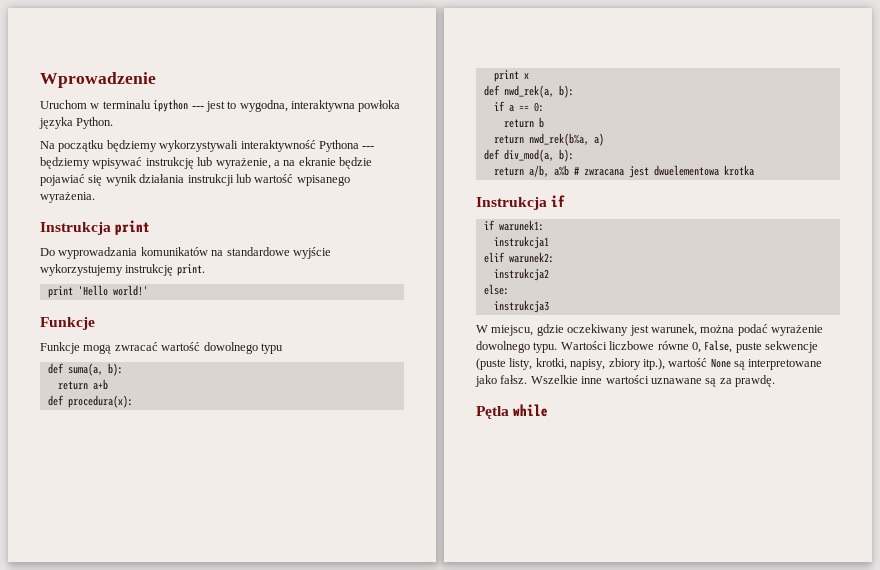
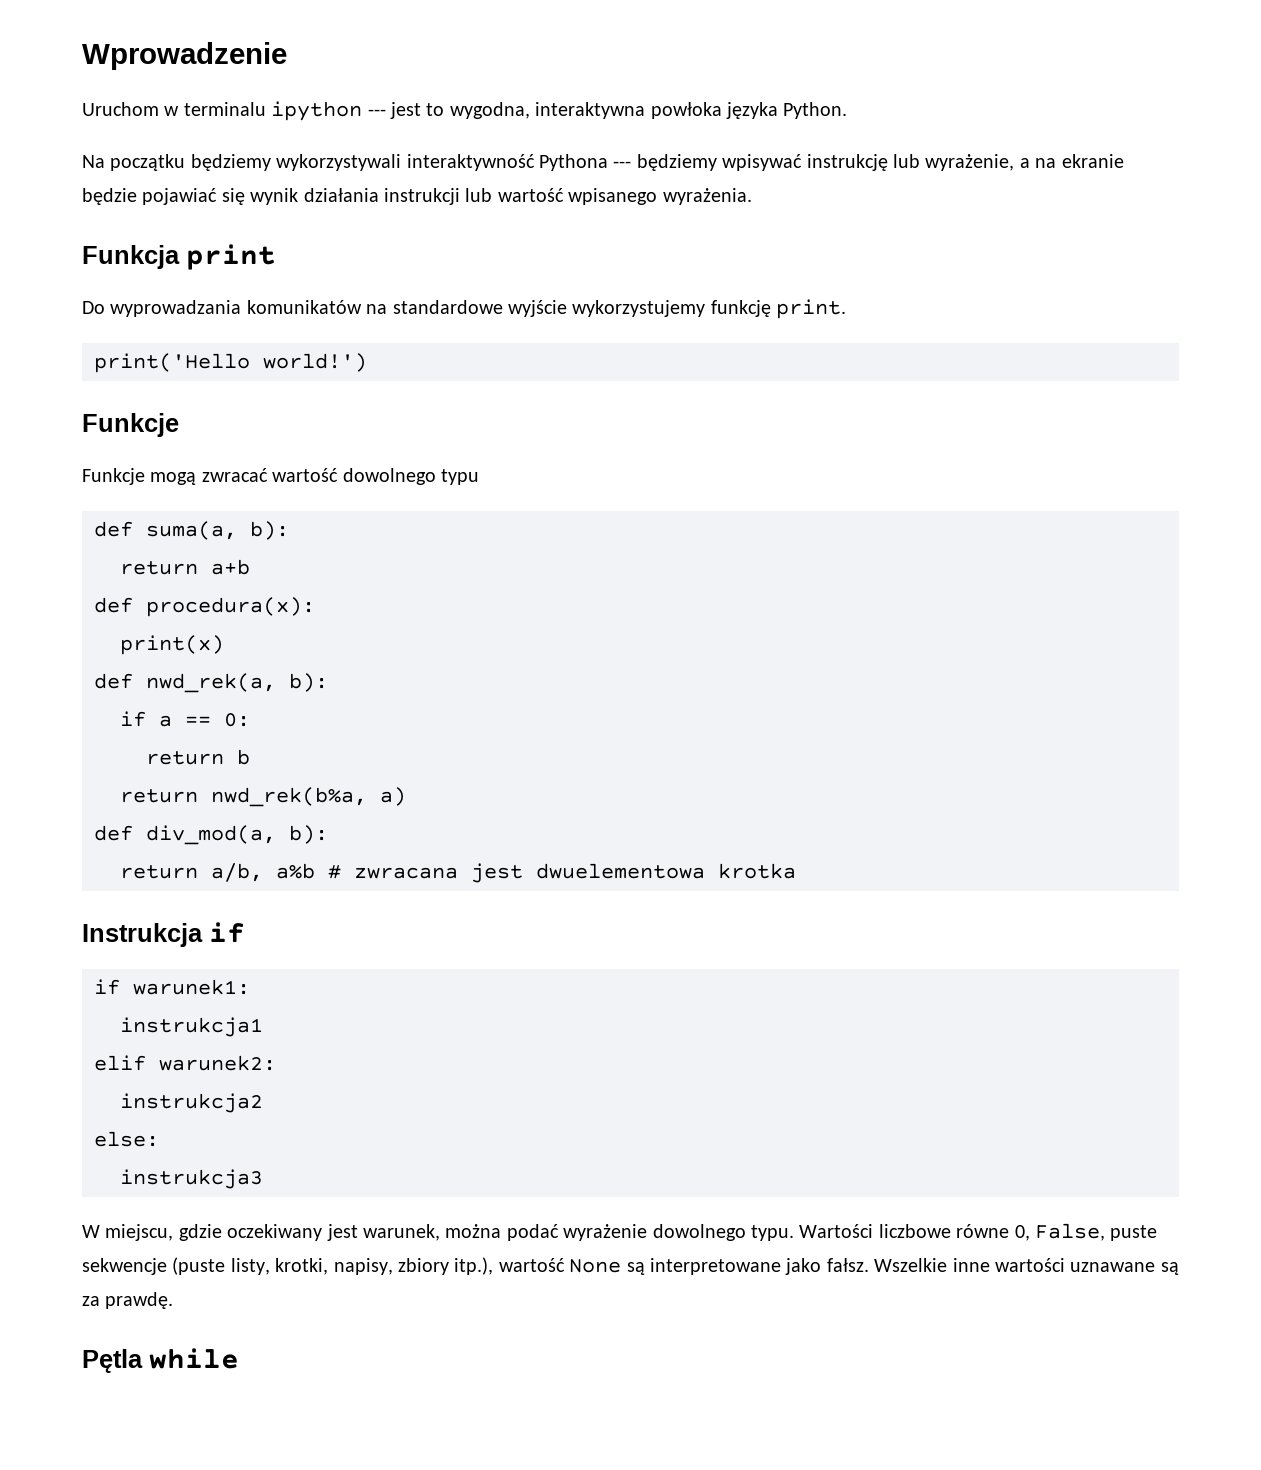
[40,222,111,235] Instrukcja -> [82,245,180,269] Funkcja
[125,264,174,276] instrukcję -> [710,300,771,317] funkcję
[47,285,148,298] print 'Hello world!' -> [94,353,367,373] print('Hello world!')
[493,70,529,82] print x -> [120,635,224,655] print(x)

